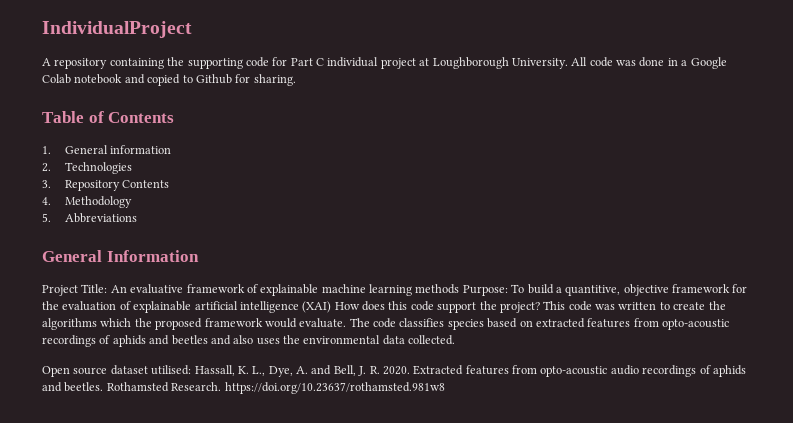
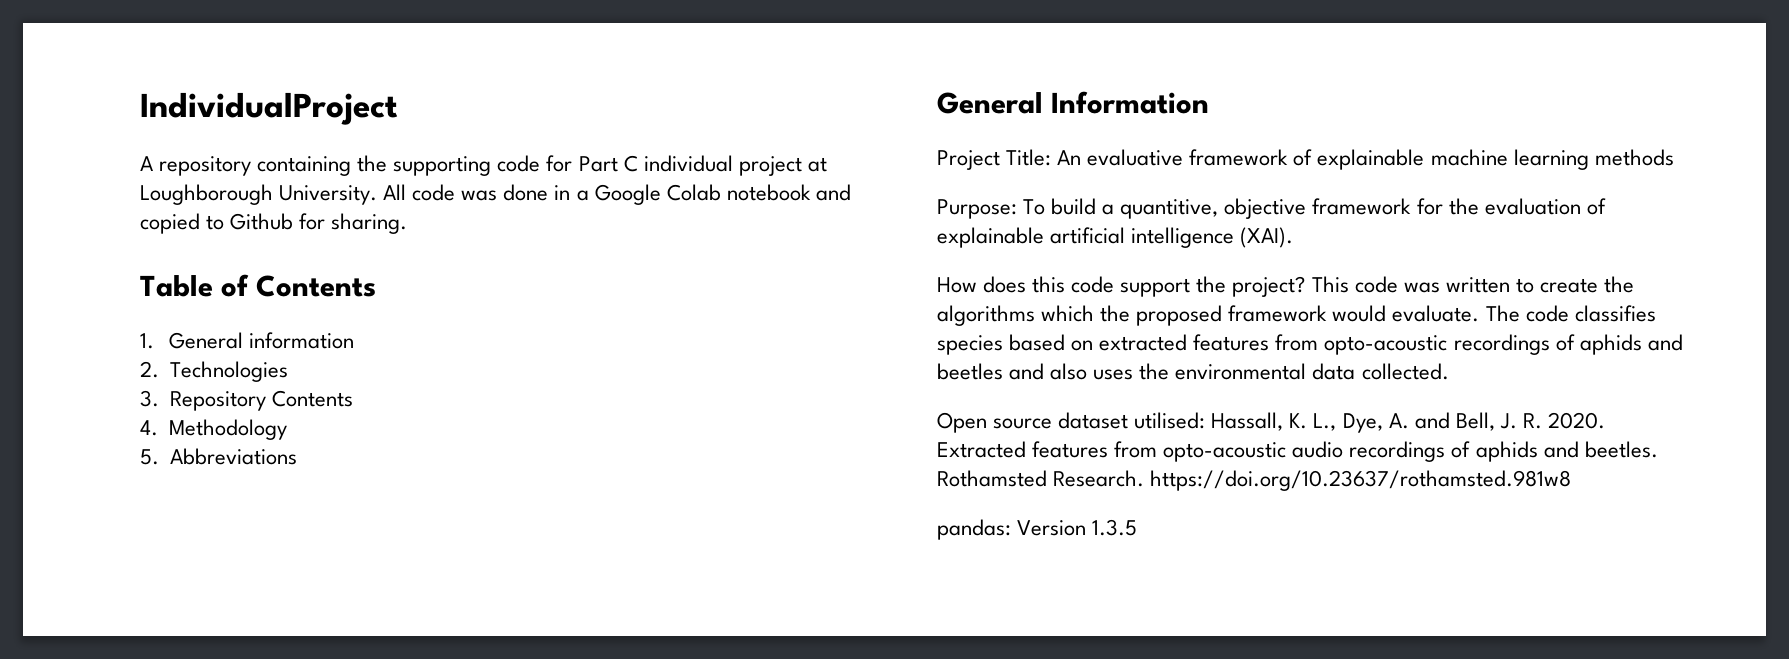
(460, 289) none -> (1674, 157) //
[302,301,332,313] (XAI) -> [1240,227,1294,248] (XAI). //
(445, 388) none -> [937,519,1138,540] // pandas: Version 1.3.5

